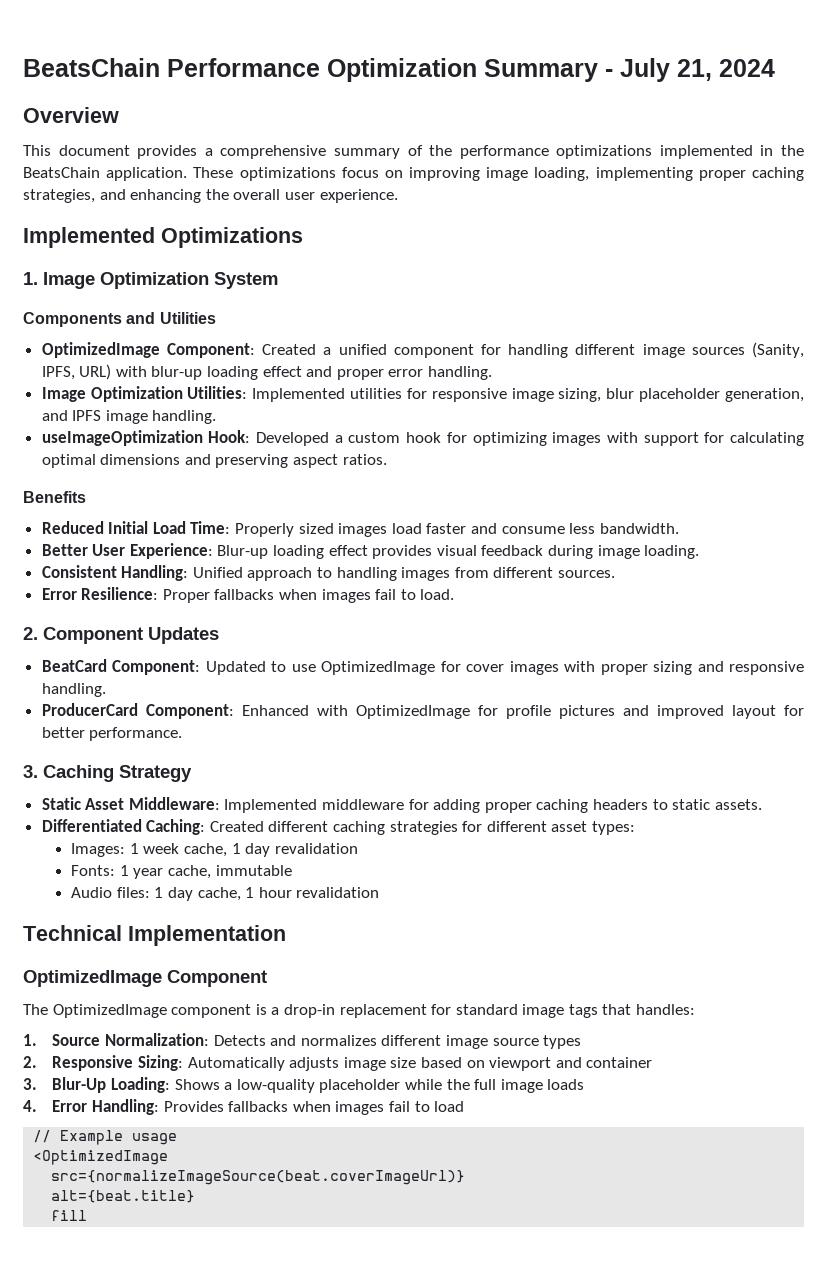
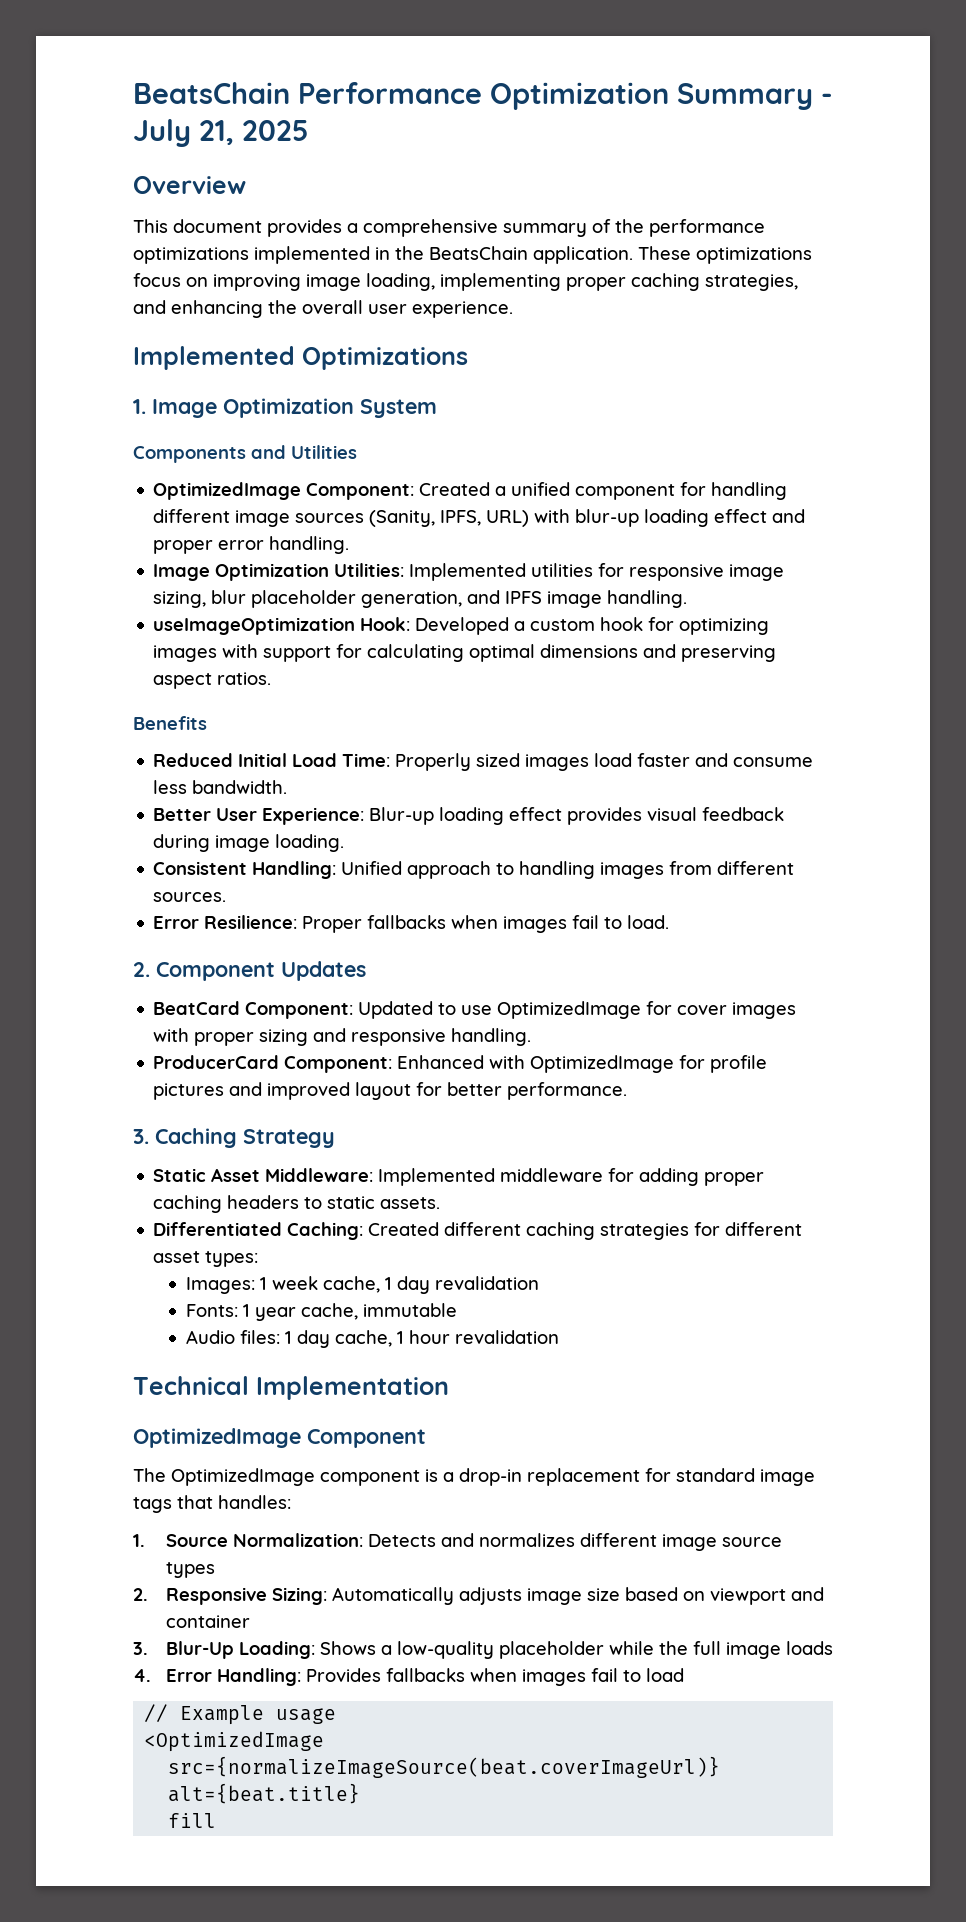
[719,59,775,77] 2024 -> [242,120,309,141] 2025

